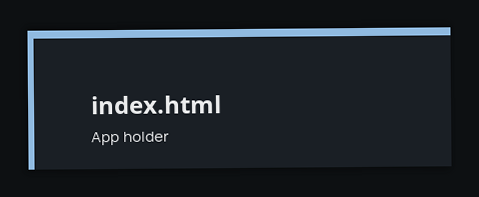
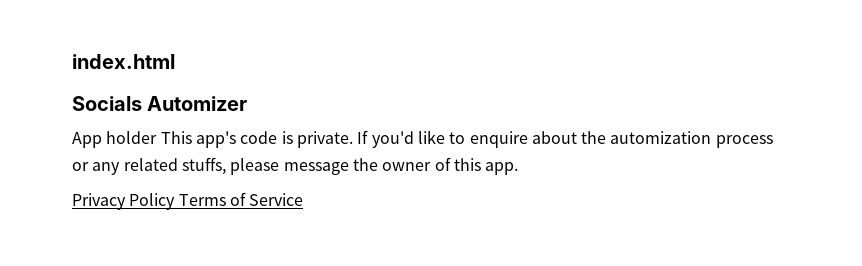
(222, 105) none -> [72,96,248,111] // Socials Automizer
(171, 136) none -> [160,130,773,148] [72,157,519,175] [72,192,304,210] This app's code is private. If you'd like to enquire about the automization process or any related stuffs, please message the owner of this app. // Privacy Policy Terms of Service

